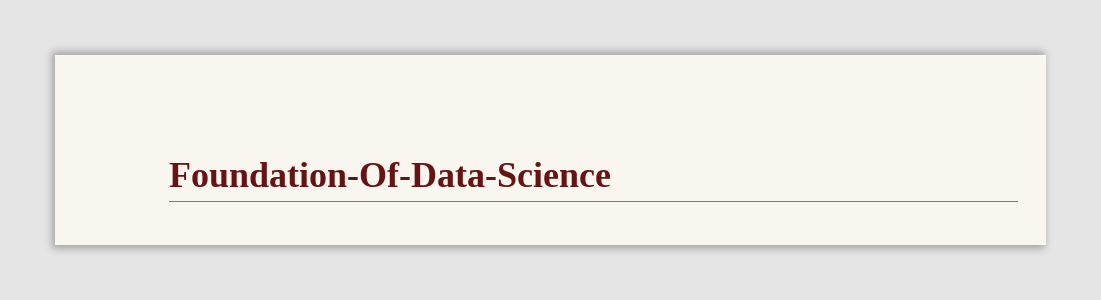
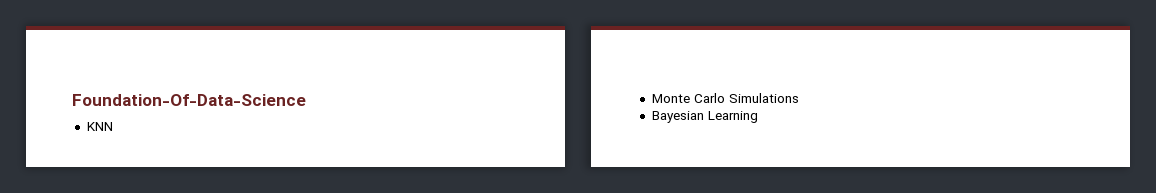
(611, 174) none -> [86,122,113,131] [651,93,799,103] [651,111,758,123] // KNN // Monte Carlo Simulations // Bayesian Learning

